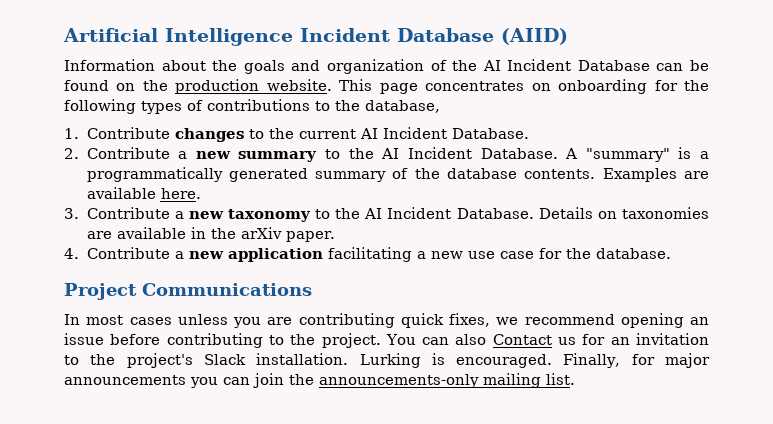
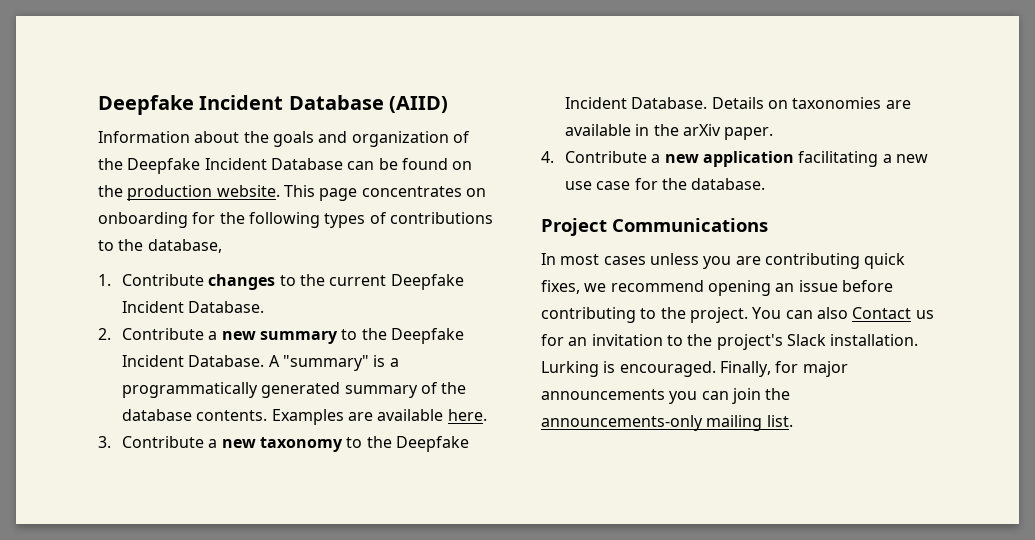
[63,28,293,46] Artificial Intelligence -> [98,95,194,115] Deepfake
[482,60,501,71] AI -> [127,158,201,174] Deepfake
[359,128,378,139] AI -> [390,274,464,290] Deepfake
[381,148,400,159] AI -> [391,328,465,344] Deepfake
[364,208,383,219] AI -> [396,436,470,452] Deepfake

